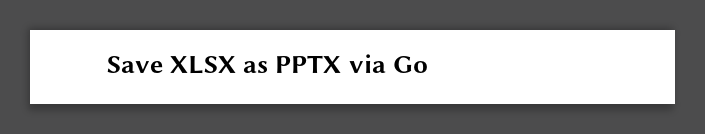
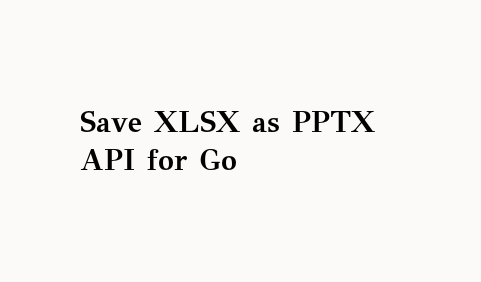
[348,54,386,73] via -> [80,149,188,170] API for

